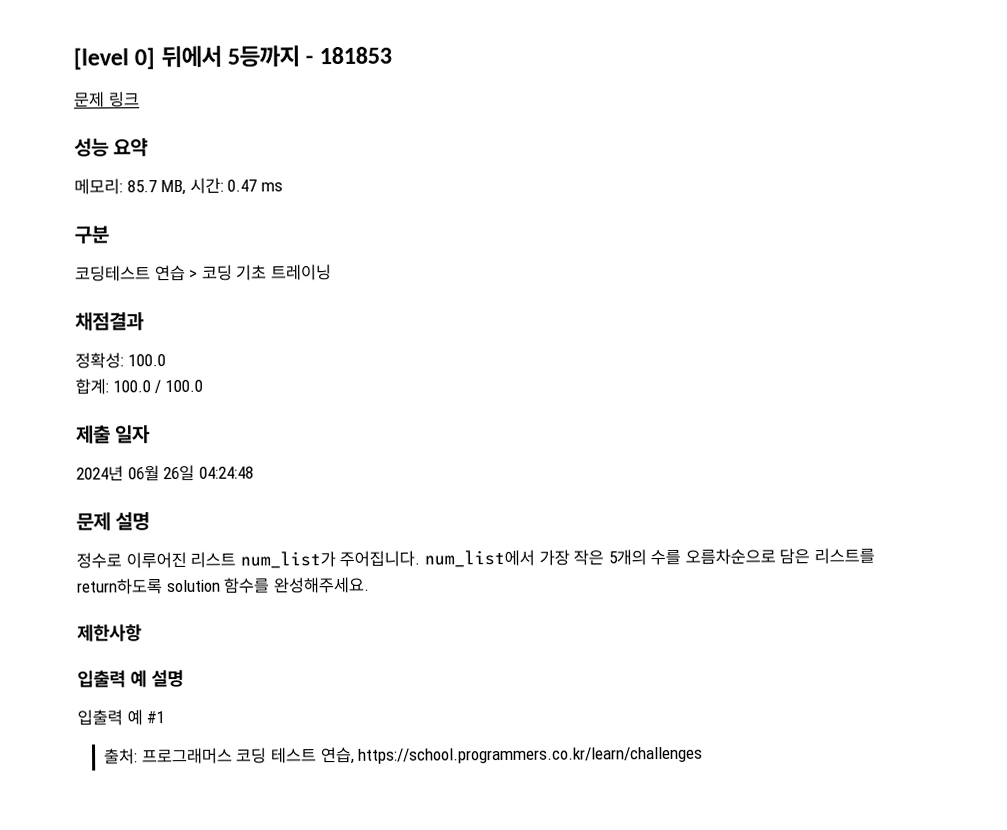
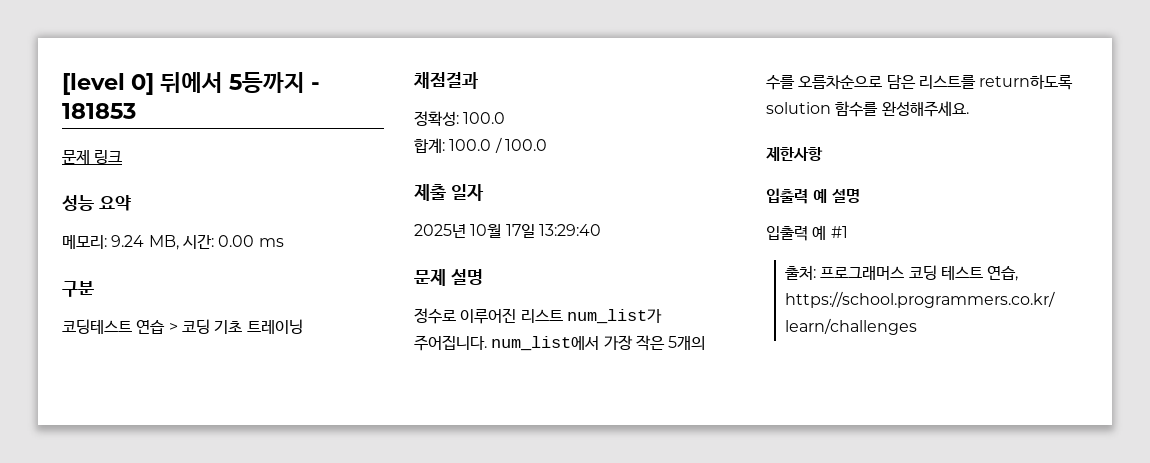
[126,180,157,193] 85.7 -> [111,235,145,247] 9.24
[227,179,258,192] 0.47 -> [218,235,255,247] 0.00
[76,464,254,482] 2024년 06월 26일 04:24:48 -> [414,223,601,238] 2025년 10월 17일 13:29:40

